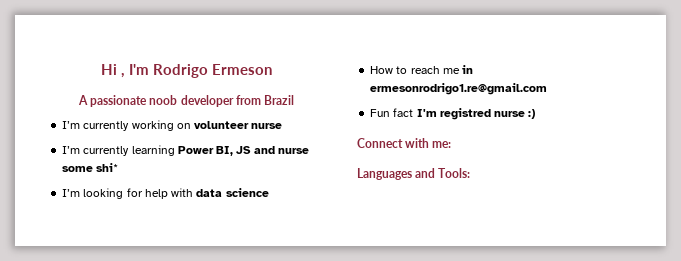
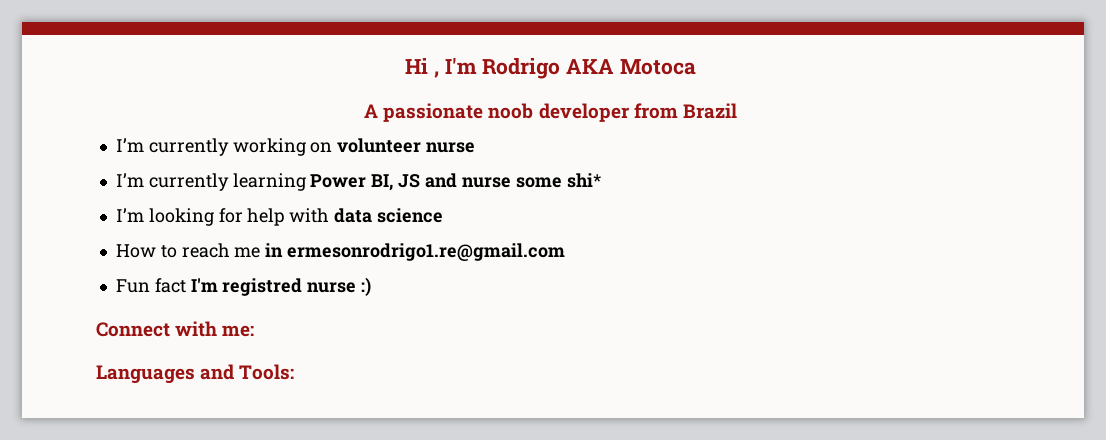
[212,64,272,75] Ermeson -> [566,59,696,75] AKA Motoca

